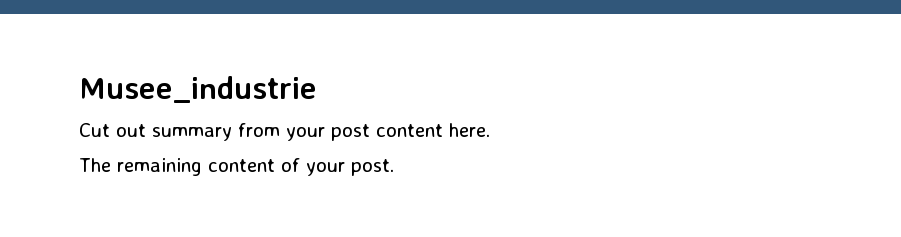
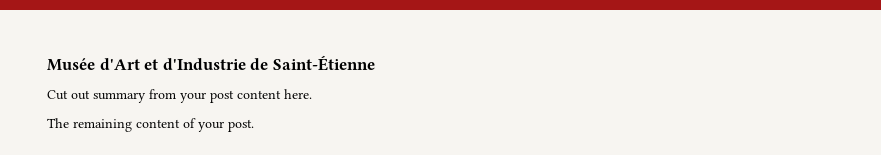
[79,76,317,103] Musee_industrie -> [47,55,375,71] Musée d'Art et d'Industrie de Saint-Étienne

